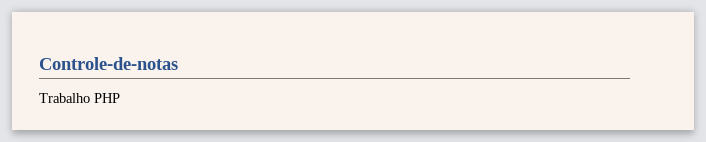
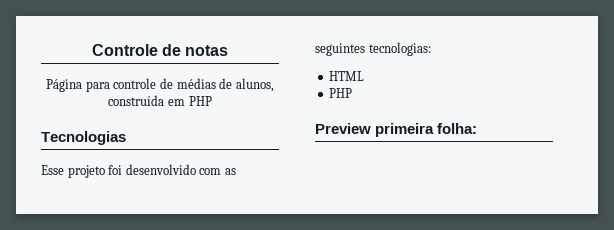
[39,57,178,70] [39,93,120,103] Controle-de-notas // Trabalho PHP -> [91,44,229,56] [46,78,274,92] [108,95,212,106] [41,131,126,145] [41,164,236,178] [315,42,431,56] [329,71,365,81] [329,88,353,98] [315,123,478,137] Controle de notas // Página para controle de médias de alunos, construída em PHP // Tecnologias // Esse projeto foi desenvolvido com as seguintes tecnologias: // HTML // PHP // Preview primeira folha:

